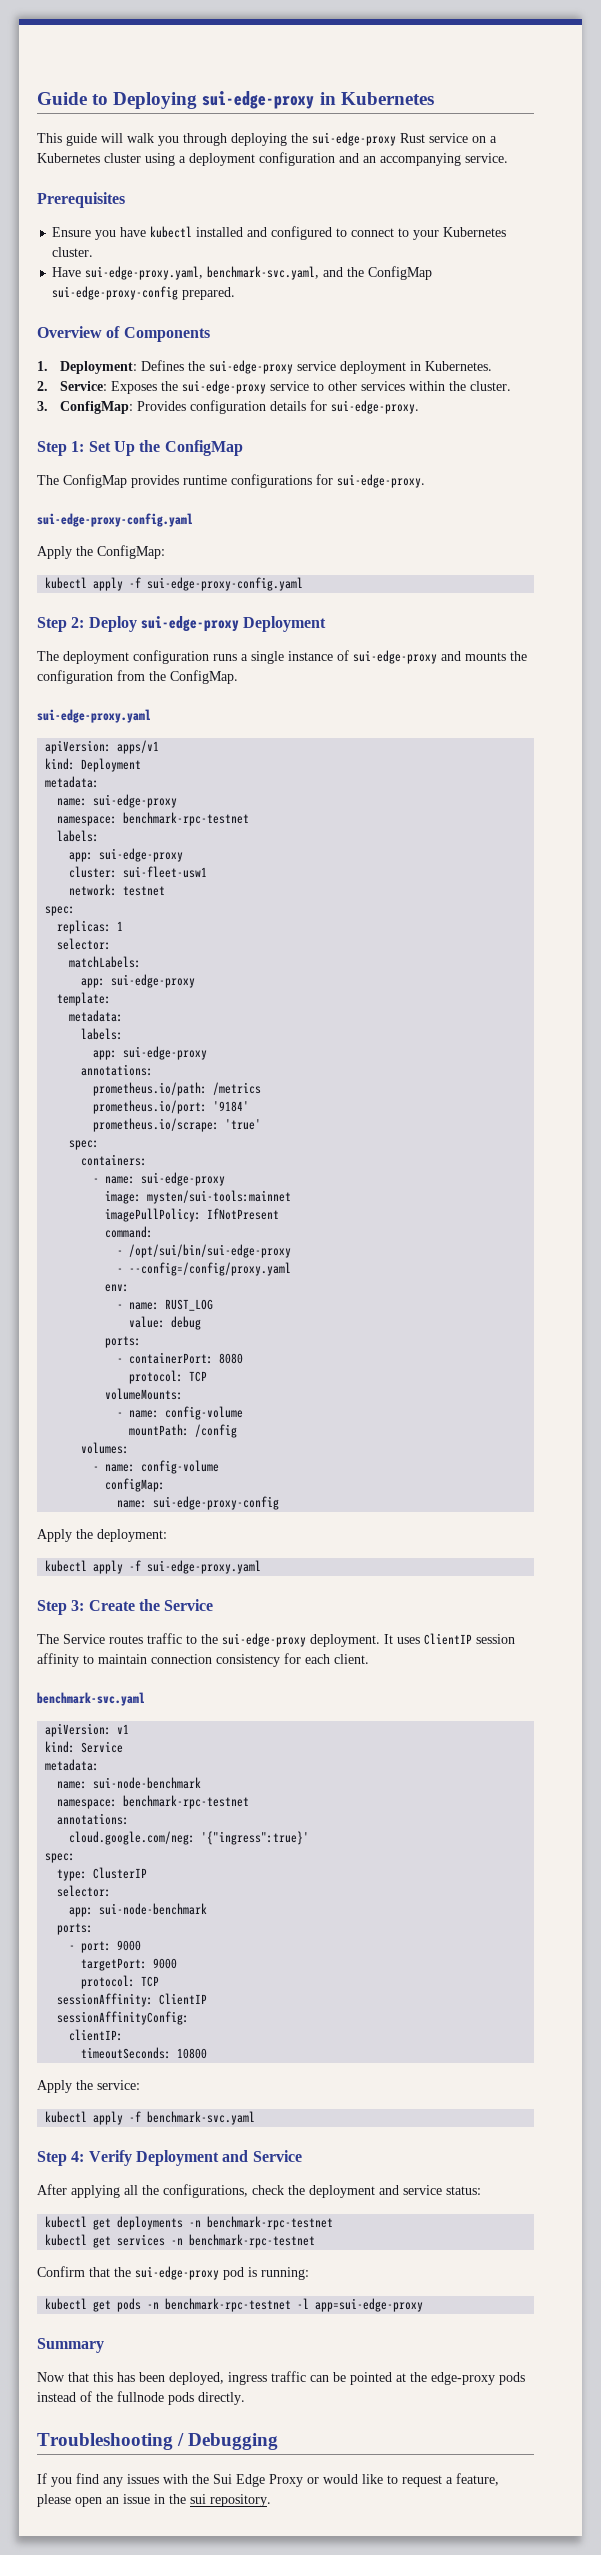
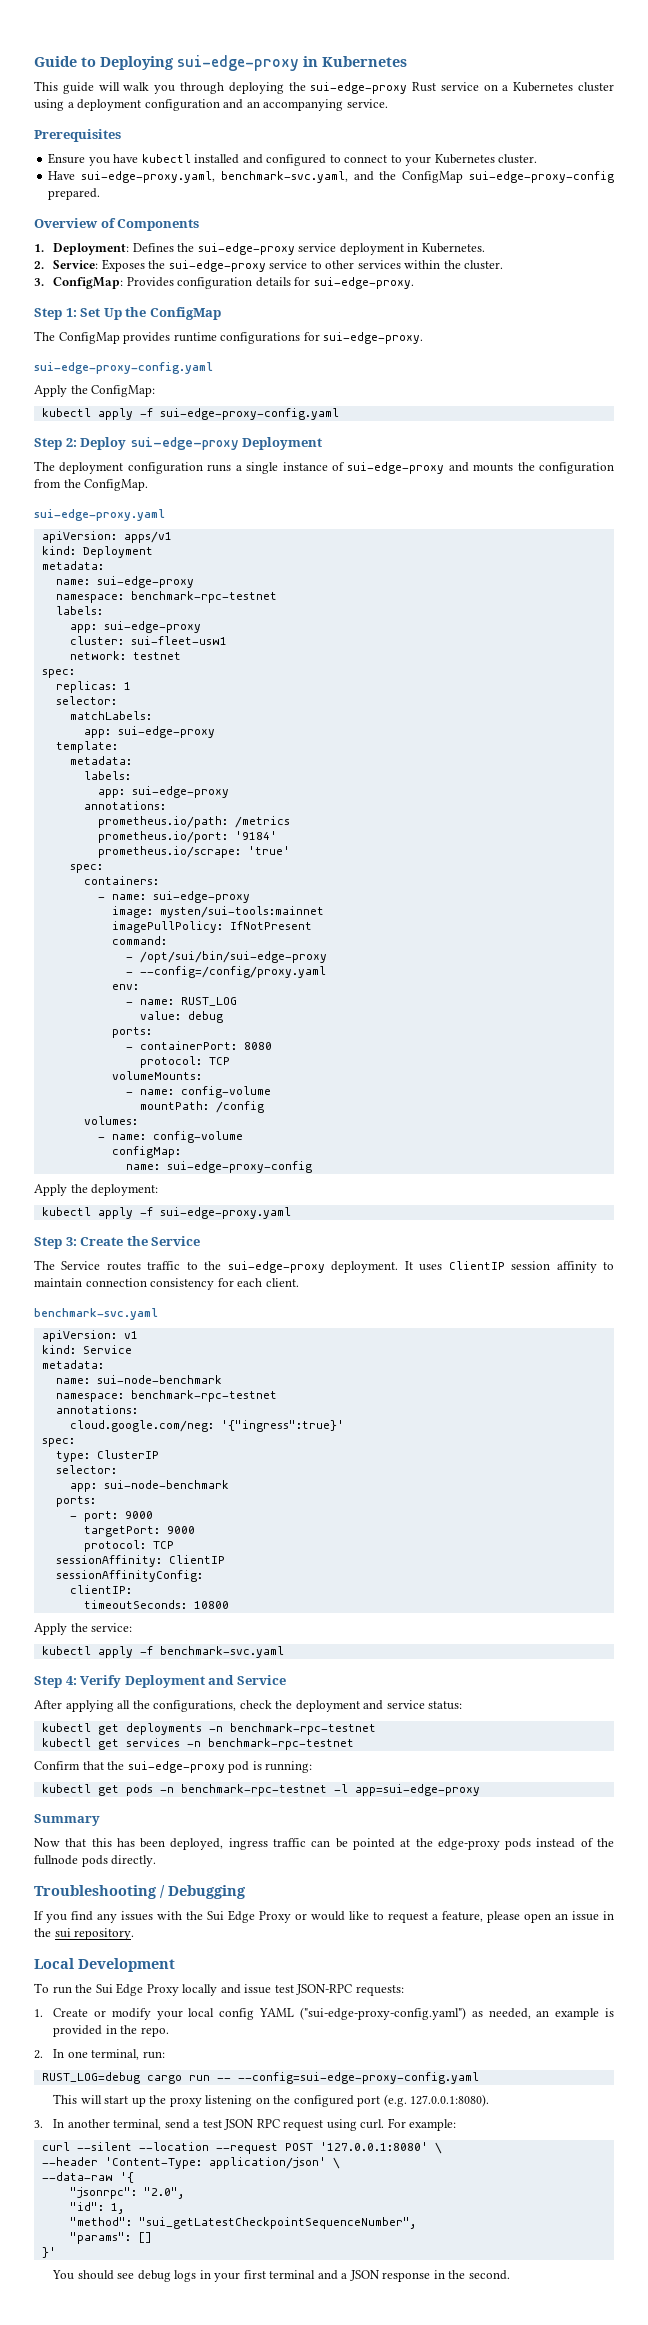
(271, 2500) none -> [34,1958,175,1972] [34,1983,404,1996] [34,2007,614,2020] [53,2025,169,2037] [34,2049,165,2060] [41,2072,479,2084] [53,2094,490,2107] [34,2118,457,2131] [41,2142,442,2154] [41,2157,340,2169] [41,2172,134,2183] [69,2187,184,2199] [69,2202,124,2214] [69,2217,416,2229] [69,2232,152,2244] [41,2247,56,2258] [52,2270,510,2282] // Local Development // To run the Sui Edge Proxy locally and issue test JSON-RPC requests: // 1. Create or modify your local config YAML ("sui-edge-proxy-config.yaml") as needed, an example is provided in the repo. // 2. In one terminal, run: // RUST_LOG=debug cargo run -- --config=sui-edge-proxy-config.yaml // This will start up the proxy listening on the configured port (e.g. 127.0.0.1:8080). // 3. In another terminal, send a test JSON RPC request using curl. For example: // curl --silent --location --request POST '127.0.0.1:8080' \ // --header 'Content-Type: application/json' \ // --data-raw '{ // "jsonrpc": "2.0", // "id": 1, // "method": "sui_getLatestCheckpointSequenceNumber", // "params": [] // }' // You should see debug logs in your first terminal and a JSON response in the second.

